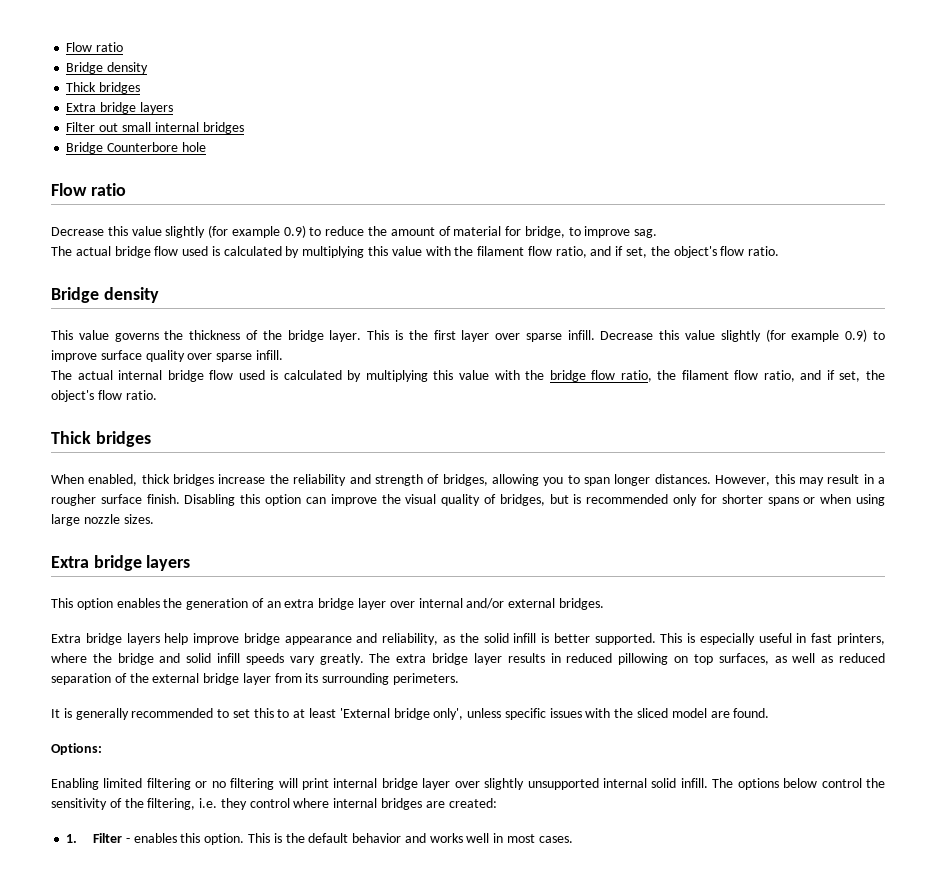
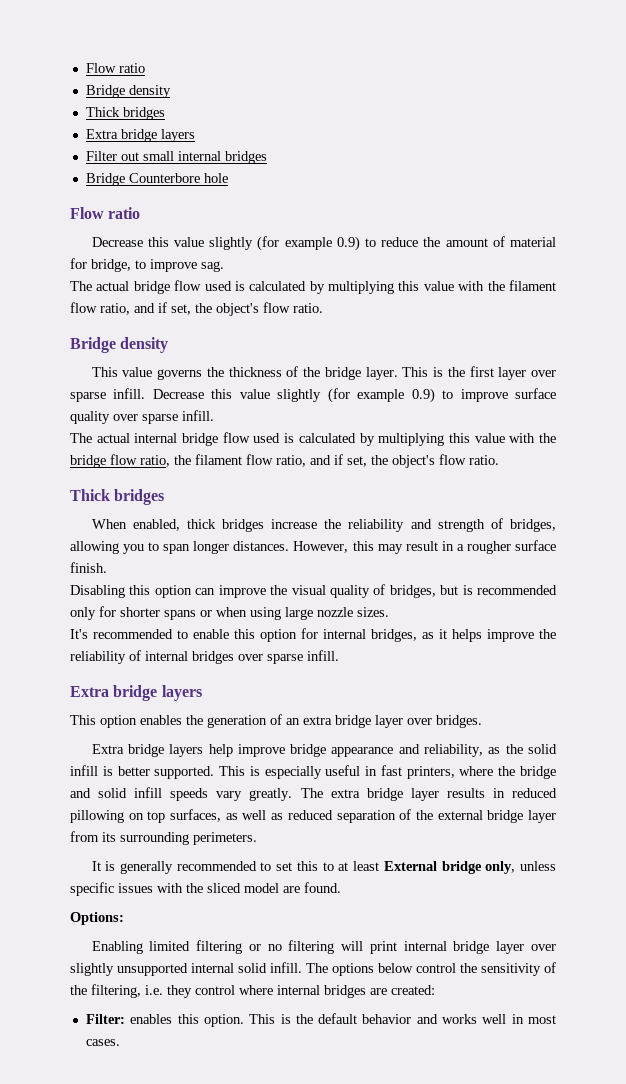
(180, 499) none -> (107, 567) //
(154, 519) none -> [70,628,556,642] [70,650,339,664] // It's recommended to enable this option for internal bridges, as it helps improve the reliability of internal bridges over sparse infill.
[418,598,556,609] internal and/or external -> (432, 721) none
[339,708,464,720] 'External bridge only', -> [383,861,516,874] External bridge only,
[66,833,130,843] 1. Filter - -> [85,1014,125,1024] Filter:

